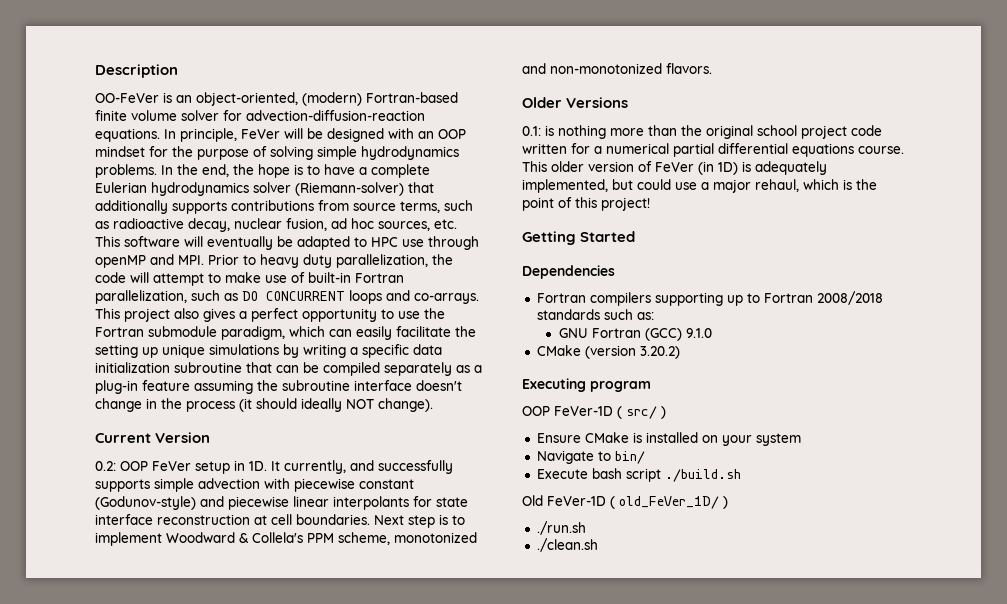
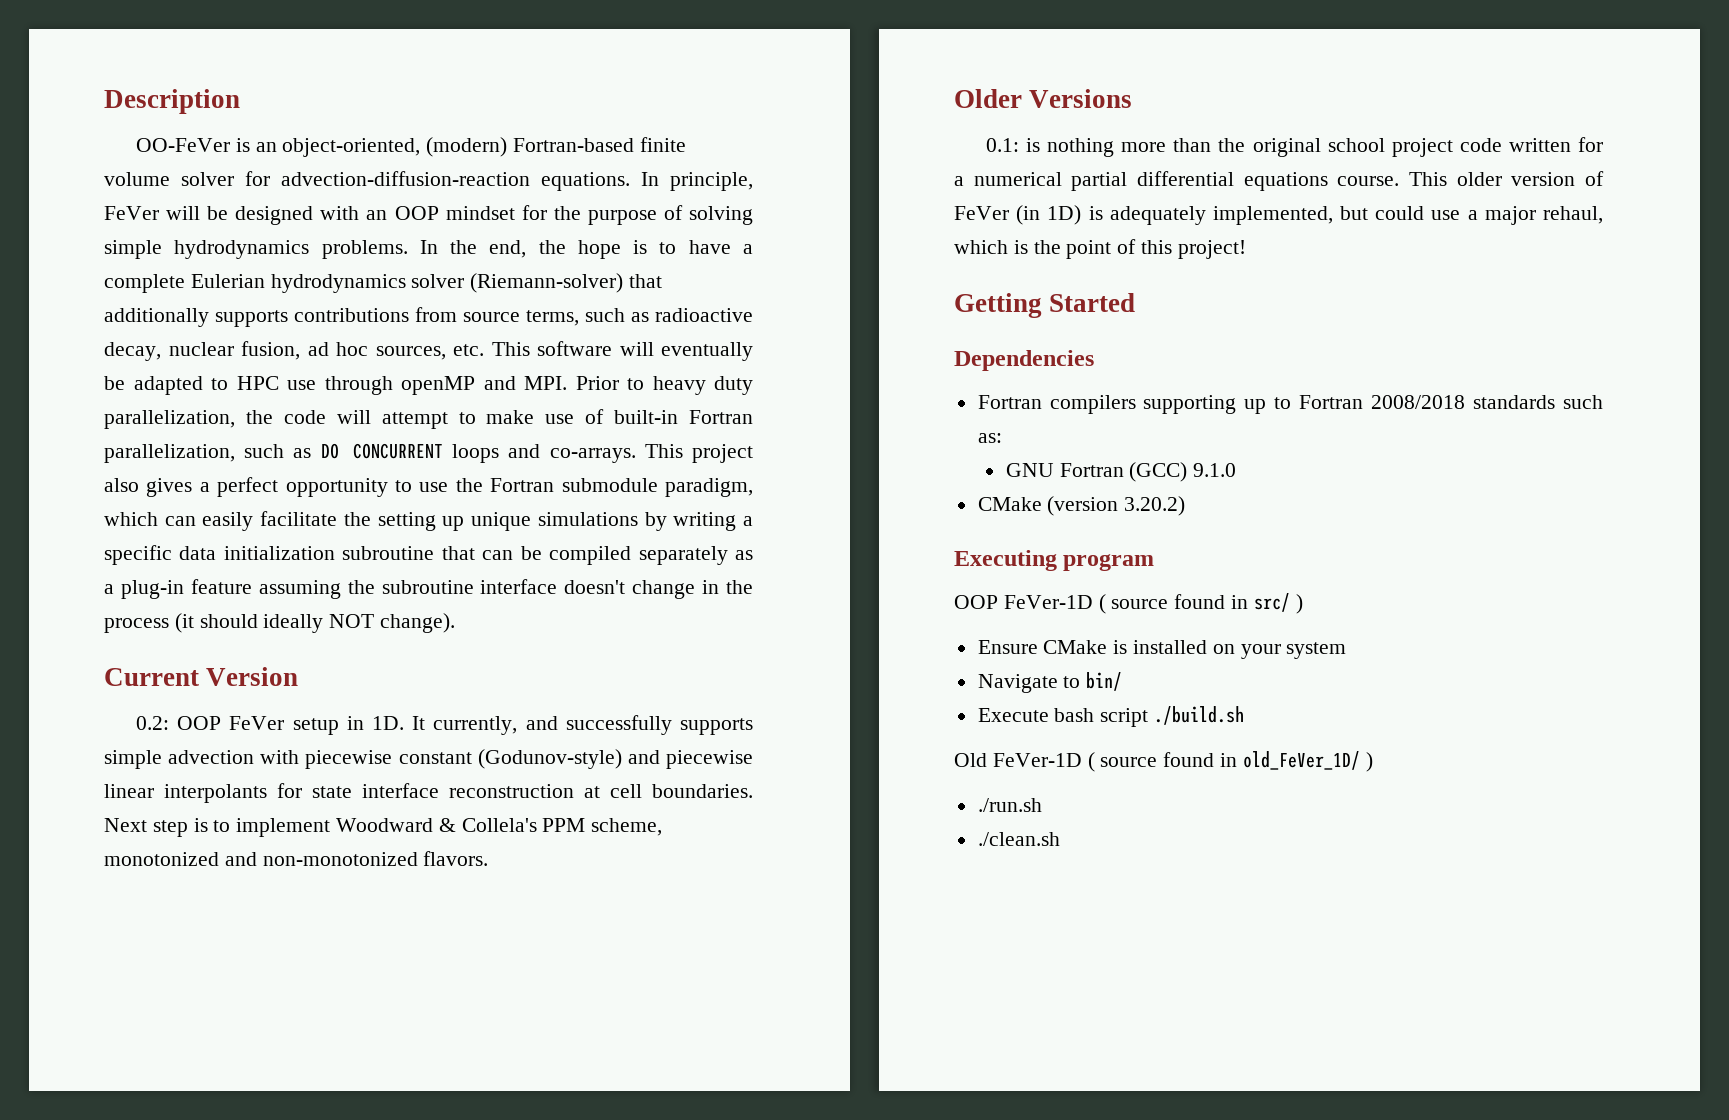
(622, 412) none -> [1111,594,1249,609] source found in
(615, 502) none -> [1100,752,1238,767] source found in

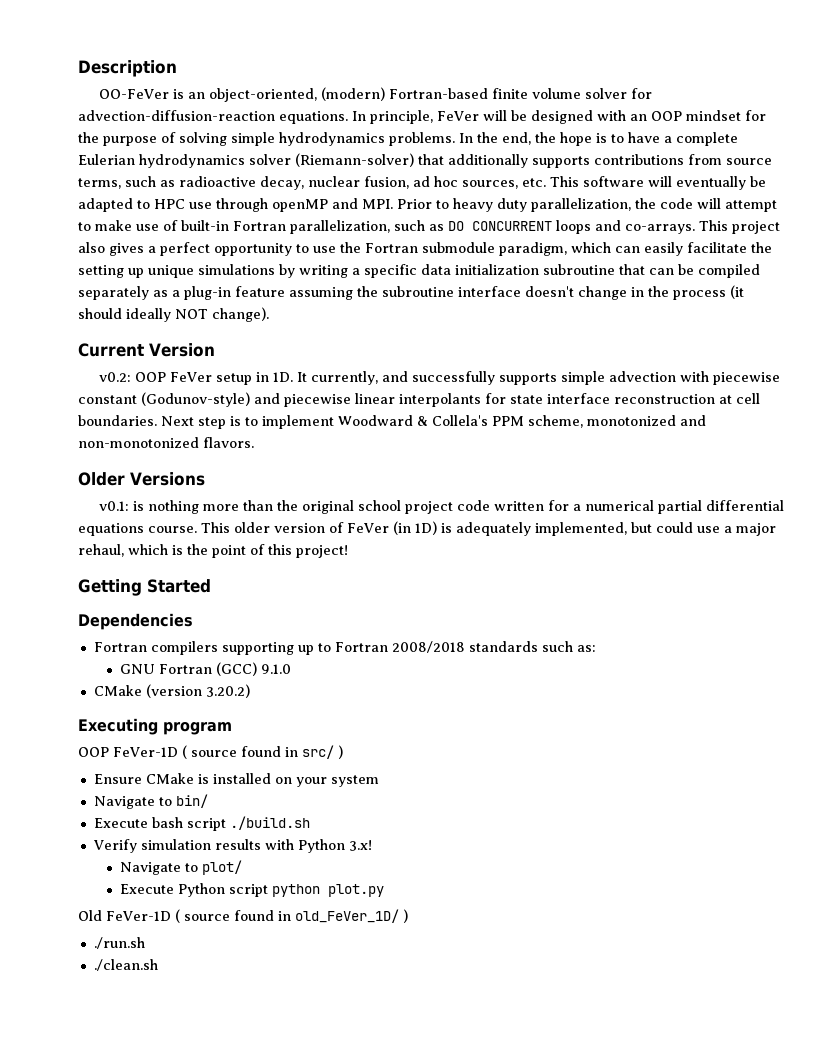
[135,716,169,730] 0.2: -> [99,372,132,382] v0.2:
[985,138,1019,152] 0.1: -> [99,501,130,511] v0.1:
(1245, 715) none -> [92,839,372,853] [119,860,242,875] [119,883,384,897] // Verify simulation results with Python 3.x! // Navigate to plot/ // Execute Python script python plot.py

